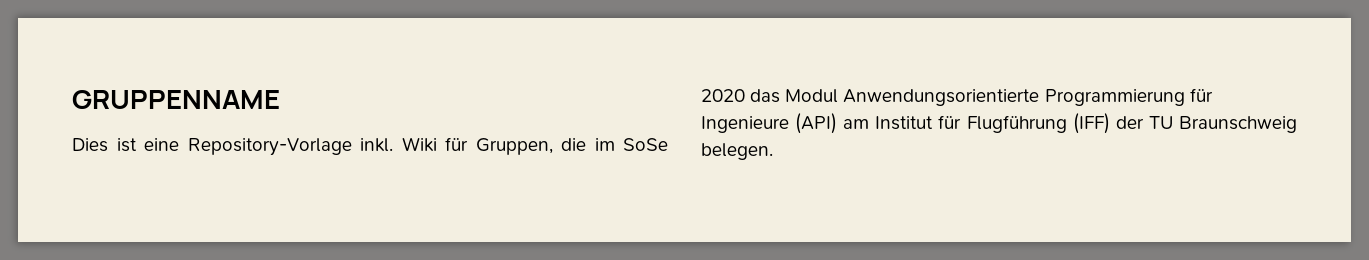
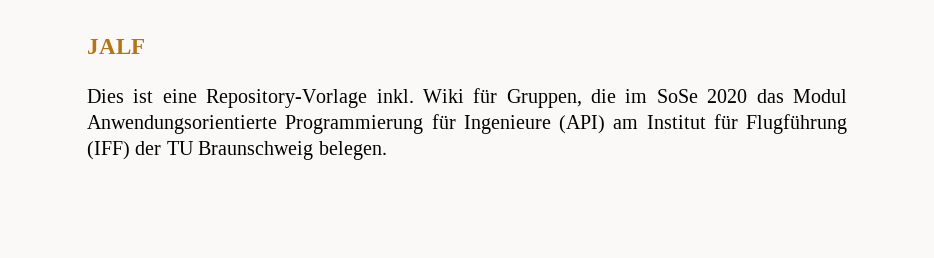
[72,90,280,109] GRUPPENNAME -> [87,39,145,54] JALF

